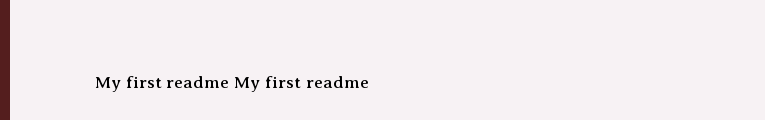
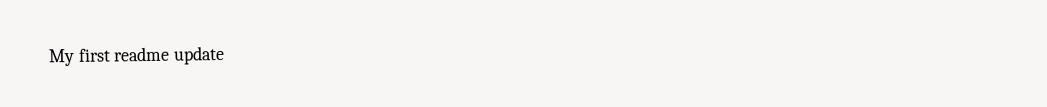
[95,76,369,92] My first readme My first readme -> [48,45,226,67] My first readme update

